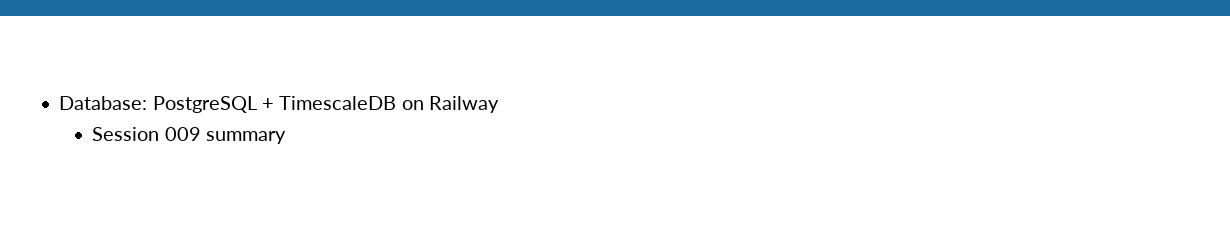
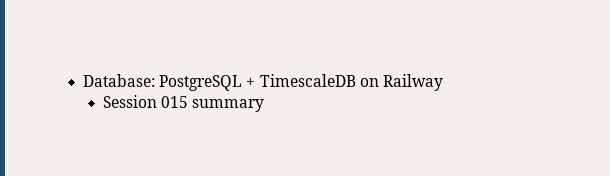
[164,127,201,141] 009 -> [160,96,188,108] 015

